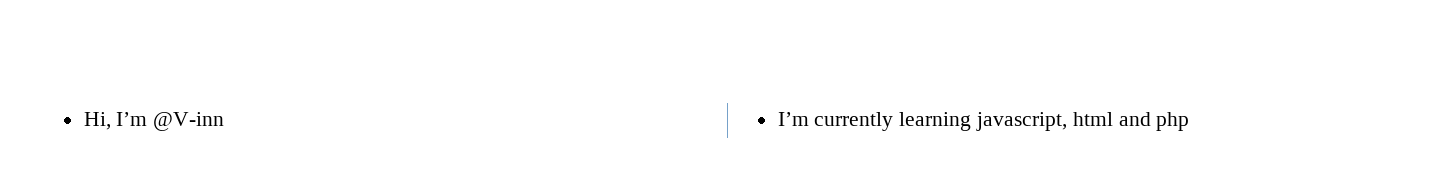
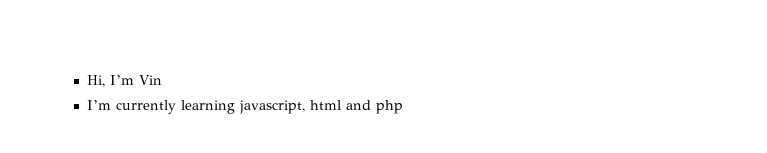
[153,112,225,131] @V-inn -> [138,75,162,85] Vin

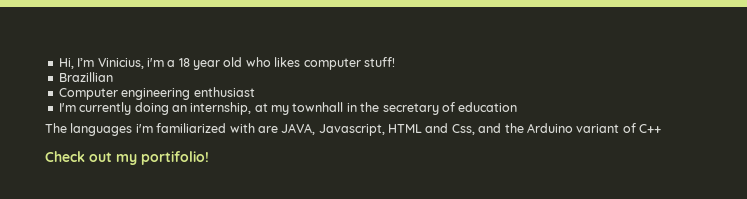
[138,75,162,85] [86,100,403,114] Vin // I’m currently learning javascript, html and php -> [97,57,395,70] [58,72,113,82] [58,87,255,100] [58,102,518,115] [45,123,661,136] [45,151,209,165] Vinicius, i'm a 18 year old who likes computer stuff! // Brazillian // Computer engineering enthusiast // I'm currently doing an internship, at my townhall in the secretary of education // The languages i'm familiarized with are JAVA, Javascript, HTML and Css, and the Arduino variant of C++ // Check out my portifolio!

